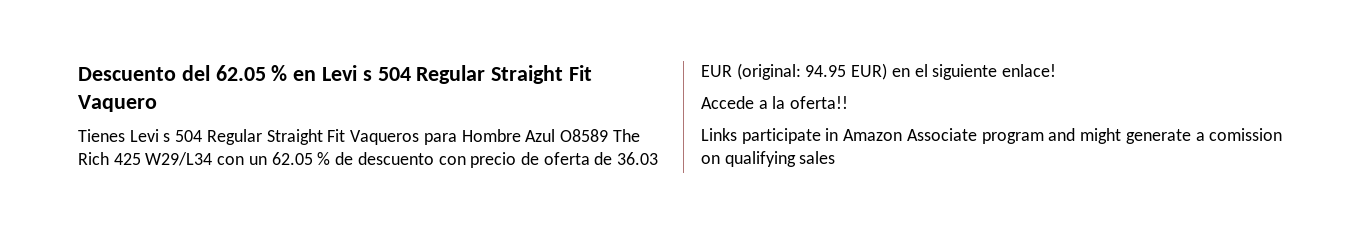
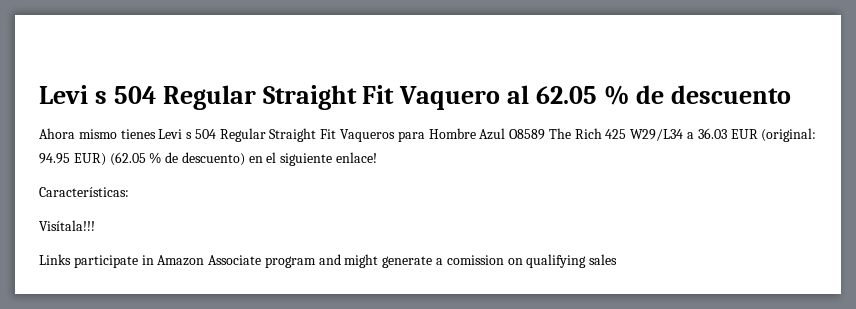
[78,65,317,81] Descuento del 62.05 % en -> (39, 94) none
[78,129,125,142] // Tienes -> [507,85,791,105] [39,128,156,139] al 62.05 % de descuento // Ahora mismo tienes
[217,152,613,168] con un 62.05 % de descuento con precio de oferta de -> [687,132,695,139] a
(888, 71) none -> [109,152,245,166] (62.05 % de descuento)
[701,96,849,109] Accede a la oferta!! -> [39,187,129,197] [39,220,95,231] Características: // Visítala!!!

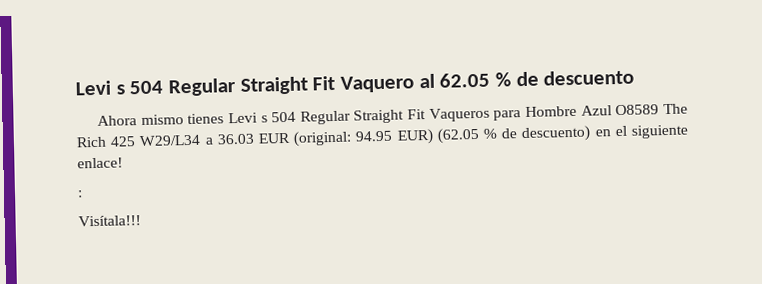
[39,187,129,197] Características: -> [77,190,83,198] :
[39,254,618,268] // Links participate in Amazon Associate program and might generate a comission on qualifying sales -> (141, 221) none

